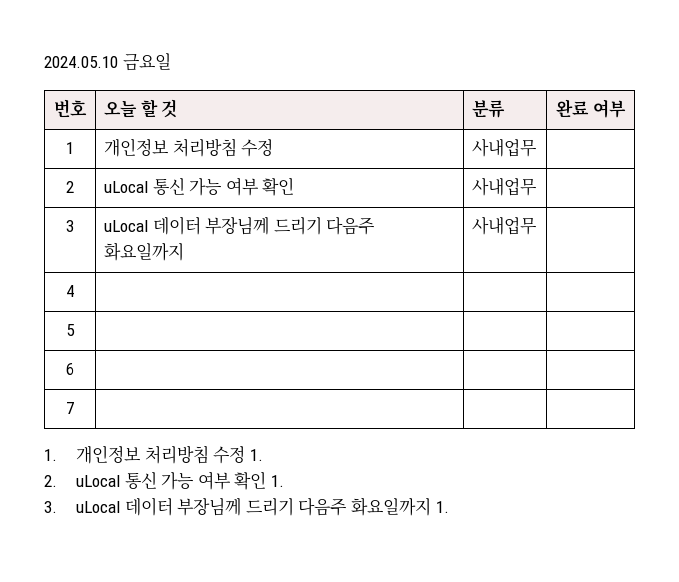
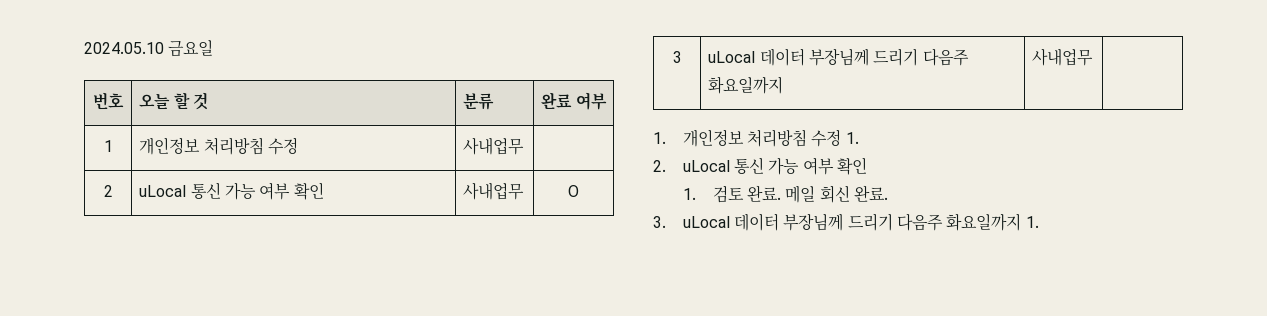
(538, 186) none -> [568,185,579,197] O
[66,285,74,297] [66,324,75,336] [66,363,74,375] [66,402,74,414] // 4 | | | // 5 | | | // 6 | | | // 7 | | | -> (1094, 57) none
[271,475,285,487] 1. -> [682,185,888,203] // 1. 검토 완료. 메일 회신 완료.

